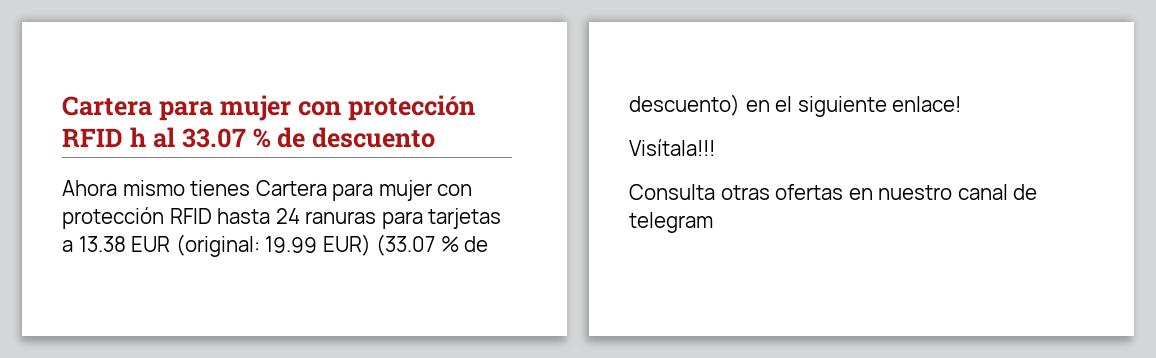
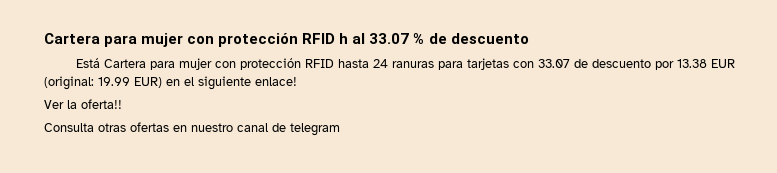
[62,180,251,196] Ahora mismo tienes -> [76,58,101,68] Está
[62,240,73,252] a -> [513,59,675,70] con 33.07 de descuento por
[376,234,489,256] [629,94,740,116] (33.07 % de descuento) -> (162, 82) none
[629,139,715,156] Visítala!!! -> [44,99,122,109] Ver la oferta!!

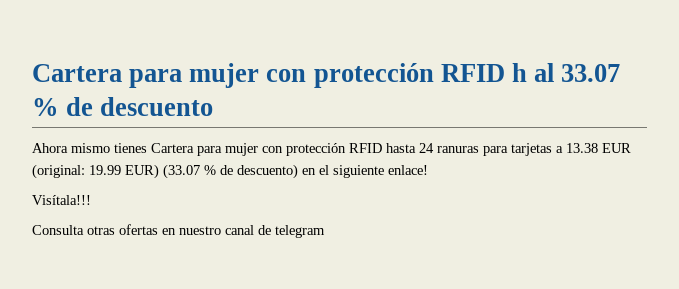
[76,58,101,68] Está -> [32,143,147,153] Ahora mismo tienes
[513,59,675,70] con 33.07 de descuento por -> [556,146,563,153] a
(162, 82) none -> [163,164,298,179] (33.07 % de descuento)
[44,99,122,109] Ver la oferta!! -> [32,195,91,205] Visítala!!!

